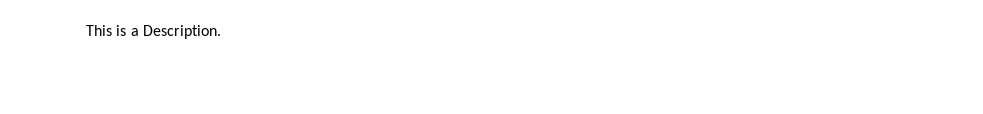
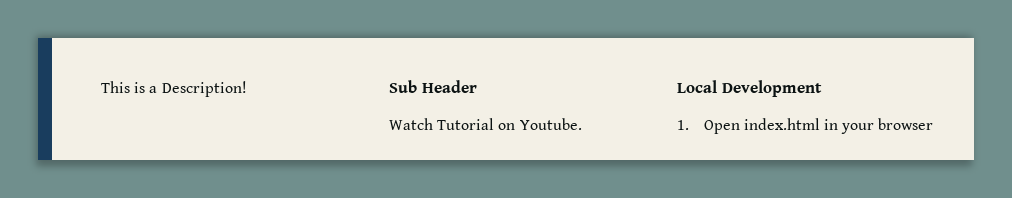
[142,25,221,39] Description. -> [161,81,247,97] [389,80,477,93] [389,118,582,130] [677,80,822,97] [677,118,934,134] Description! // Sub Header // Watch Tutorial on Youtube. // Local Development // 1. Open index.html in your browser

